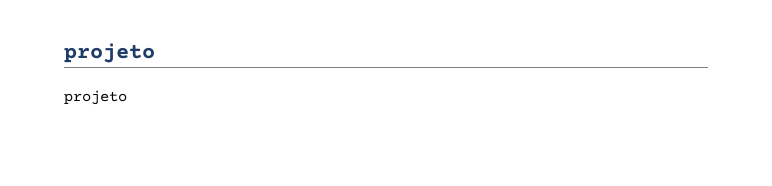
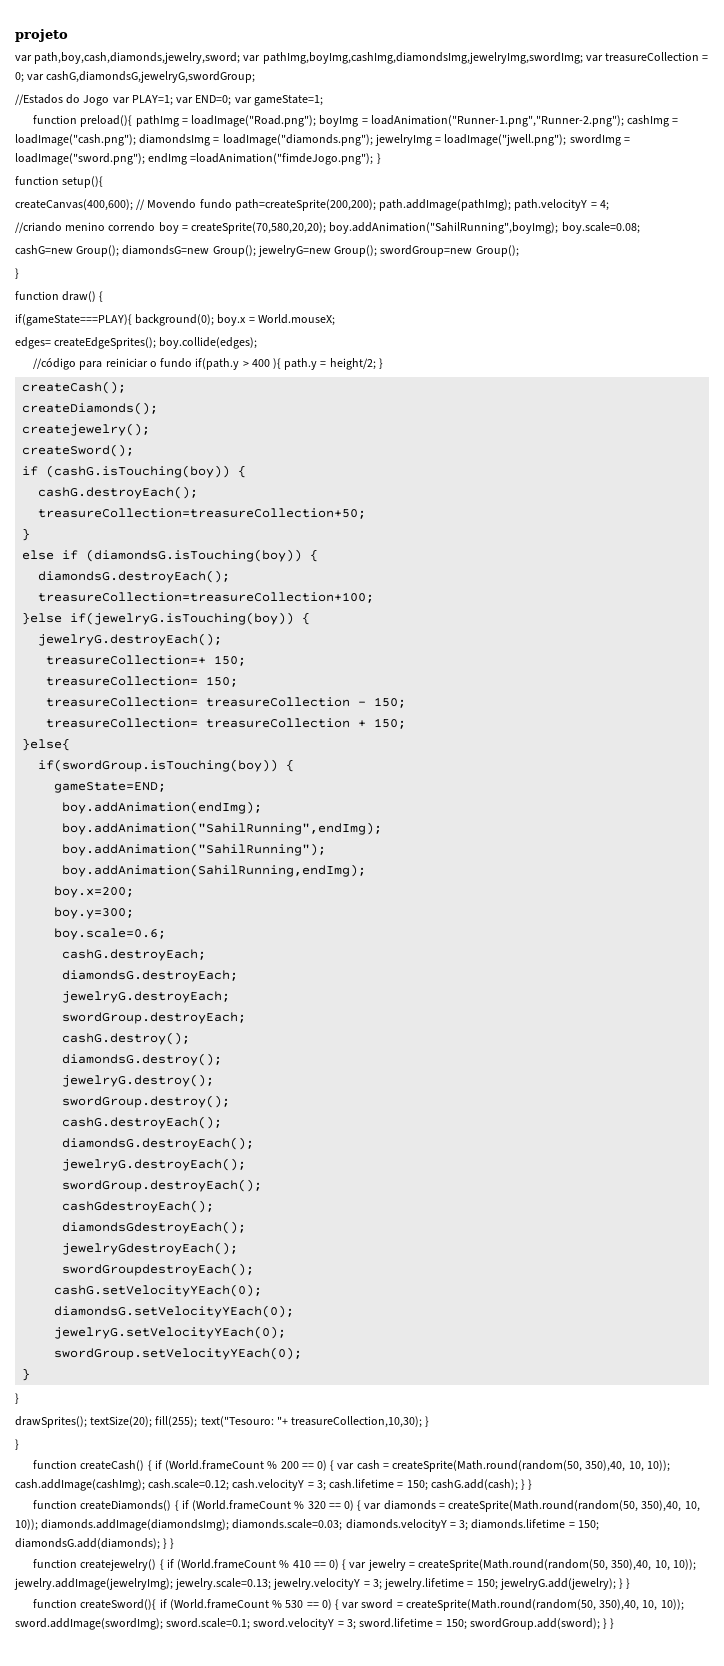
[64,90,127,105] projeto -> [15,52,709,64] [15,71,256,83] [15,94,323,106] [33,115,679,127] [15,134,630,146] [15,153,381,165] [15,176,104,188] [15,199,609,211] [15,222,640,234] [15,245,519,257] [15,268,19,279] [15,291,104,302] [15,314,335,326] [15,337,258,349] [33,358,383,370] [22,381,127,394] [22,402,159,415] [22,423,151,436] [22,444,135,457] [22,465,247,478] [38,486,199,499] [38,508,367,519] [22,528,31,541] [22,549,319,562] [38,570,231,583] [38,592,375,603] [22,612,311,625] [38,633,223,646] [46,655,247,666] [46,676,239,687] [46,697,407,708] [46,718,407,729] [22,738,71,751] [38,759,295,772] [54,782,167,793] [62,801,263,814] [62,822,383,835] [62,843,327,856] [62,864,367,877] [54,886,135,898] [54,907,135,919] [54,928,167,940] [62,949,207,961] [62,970,239,982] [62,991,231,1003] [62,1012,247,1024] [62,1032,191,1045] [62,1053,223,1066] [62,1074,215,1087] [62,1095,231,1108] [62,1116,223,1129] [62,1137,255,1150] [62,1158,247,1171] [62,1179,263,1192] [62,1200,215,1213] [62,1221,247,1234] [62,1242,239,1255] [62,1263,255,1276] [54,1284,263,1297] [54,1305,295,1318] [54,1326,287,1339] [54,1347,303,1360] [22,1368,31,1381] [15,1393,19,1404] [15,1416,430,1428] [15,1439,19,1450] [33,1460,670,1472] [15,1479,533,1491] [33,1500,700,1512] [15,1519,599,1531] [15,1538,175,1550] [33,1559,696,1571] [14,1578,631,1590] [33,1599,684,1611] [15,1618,615,1630] var path,boy,cash,diamonds,jewelry,sword; var pathImg,boyImg,cashImg,diamondsImg,jewelryImg,swordImg; var treasureCollection = 0; var cashG,diamondsG,jewelryG,swordGroup; // //Estados do Jogo var PLAY=1; var END=0; var gameState=1; // function preload(){ pathImg = loadImage("Road.png"); boyImg = loadAnimation("Runner-1.png","Runner-2.png"); cashImg = loadImage("cash.png"); diamondsImg = loadImage("diamonds.png"); jewelryImg = loadImage("jwell.png"); swordImg = loadImage("sword.png"); endImg =loadAnimation("fimdeJogo.png"); } // function setup(){ // createCanvas(400,600); // Movendo fundo path=createSprite(200,200); path.addImage(pathImg); path.velocityY = 4; // //criando menino correndo boy = createSprite(70,580,20,20); boy.addAnimation("SahilRunning",boyImg); boy.scale=0.08; // cashG=new Group(); diamondsG=new Group(); jewelryG=new Group(); swordGroup=new Group(); // } // function draw() { // if(gameState===PLAY){ background(0); boy.x = World.mouseX; // edges= createEdgeSprites(); boy.collide(edges); // //código para reiniciar o fundo if(path.y > 400 ){ path.y = height/2; } // createCash(); // createDiamonds(); // createjewelry(); // createSword(); // if (cashG.isTouching(boy)) { // cashG.destroyEach(); // treasureCollection=treasureCollection+50; // } // else if (diamondsG.isTouching(boy)) { // diamondsG.destroyEach(); // treasureCollection=treasureCollection+100; // }else if(jewelryG.isTouching(boy)) { // jewelryG.destroyEach(); // treasureCollection=+ 150; // treasureCollection= 150; // treasureCollection= treasureCollection - 150; // treasureCollection= treasureCollection + 150; // }else{ // if(swordGroup.isTouching(boy)) { // gameState=END; // boy.addAnimation(endImg); // boy.addAnimation("SahilRunning",endImg); // boy.addAnimation("SahilRunning"); // boy.addAnimation(SahilRunning,endImg); // boy.x=200; // boy.y=300; // boy.scale=0.6; // cashG.destroyEach; // diamondsG.destroyEach; // jewelryG.destroyEach; // swordGroup.destroyEach; // cashG.destroy(); // diamondsG.destroy(); // jewelryG.destroy(); // swordGroup.destroy(); // cashG.destroyEach(); // diamondsG.destroyEach(); // jewelryG.destroyEach(); // swordGroup.destroyEach(); // cashGdestroyEach(); // diamondsGdestroyEach(); // jewelryGdestroyEach(); // swordGroupdestroyEach(); // cashG.setVelocityYEach(0); // diamondsG.setVelocityYEach(0); // jewelryG.setVelocityYEach(0); // swordGroup.setVelocityYEach(0); // } // } // drawSprites(); textSize(20); fill(255); text("Tesouro: "+ treasureCollection,10,30); } // } // function createCash() { if (World.frameCount % 200 == 0) { var cash = createSprite(Math.round(random(50, 350),40, 10, 10)); cash.addImage(cashImg); cash.scale=0.12; cash.velocityY = 3; cash.lifetime = 150; cashG.add(cash); } } // function createDiamonds() { if (World.frameCount % 320 == 0) { var diamonds = createSprite(Math.round(random(50, 350),40, 10, 10)); diamonds.addImage(diamondsImg); diamonds.scale=0.03; diamonds.velocityY = 3; diamonds.lifetime = 150; diamondsG.add(diamonds); } } // function createjewelry() { if (World.frameCount % 410 == 0) { var jewelry = createSprite(Math.round(random(50, 350),40, 10, 10)); jewelry.addImage(jewelryImg); jewelry.scale=0.13; jewelry.velocityY = 3; jewelry.lifetime = 150; jewelryG.add(jewelry); } } // function createSword(){ if (World.frameCount % 530 == 0) { var sword = createSprite(Math.round(random(50, 350),40, 10, 10)); sword.addImage(swordImg); sword.scale=0.1; sword.velocityY = 3; sword.lifetime = 150; swordGroup.add(sword); } }

